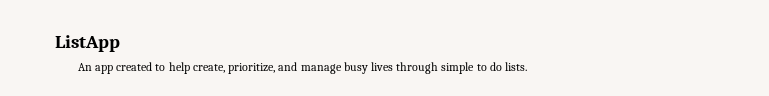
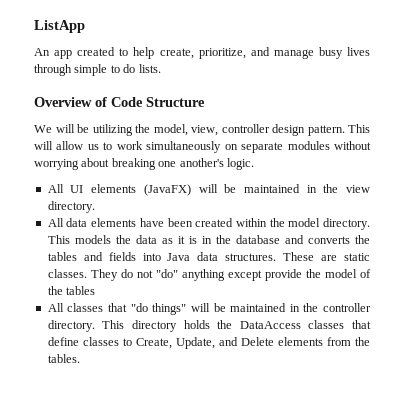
(528, 66) none -> [34,97,205,107] [34,124,370,136] [34,141,372,153] [34,158,254,170] [47,184,371,196] [47,201,95,213] [47,218,371,230] [47,235,370,244] [47,252,370,261] [47,269,371,281] [47,286,96,295] [47,303,371,315] [47,320,371,332] [47,337,370,349] [47,354,80,363] // Overview of Code Structure // We will be utilizing the model, view, controller design pattern. This will allow us to work simultaneously on separate modules without worrying about breaking one another's logic. // All UI elements (JavaFX) will be maintained in the view directory. // All data elements have been created within the model directory. This models the data as it is in the database and converts the tables and fields into Java data structures. These are static classes. They do not "do" anything except provide the model of the tables // All classes that "do things" will be maintained in the controller directory. This directory holds the DataAccess classes that define classes to Create, Update, and Delete elements from the tables.

